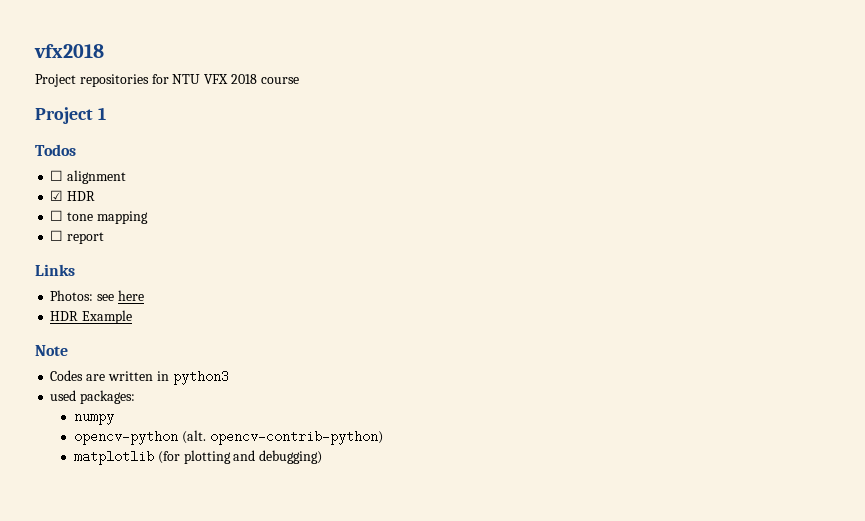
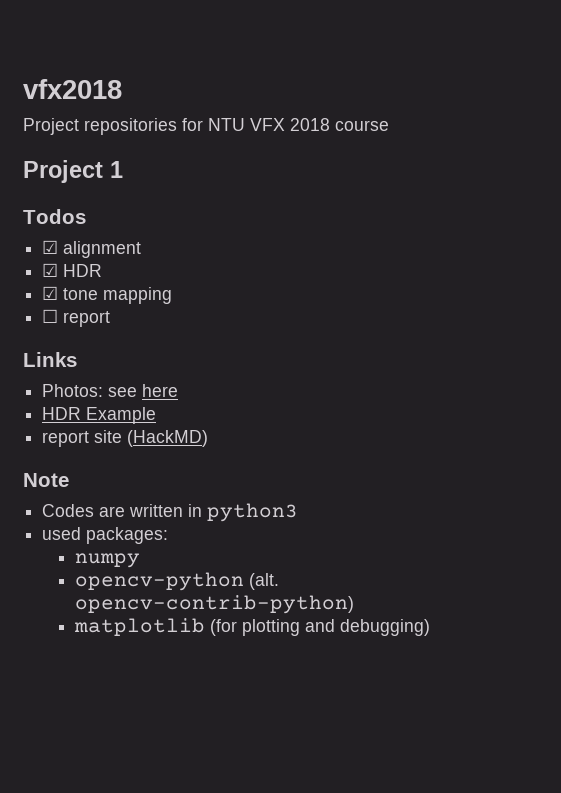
[50,170,64,181] ☐ -> [42,240,59,254] ☑
[50,210,64,221] ☐ -> [42,286,59,300] ☑
(133, 317) none -> [42,430,209,447] // report site (HackMD)

